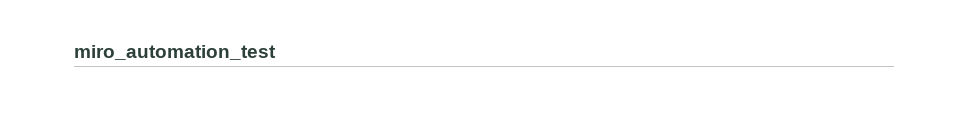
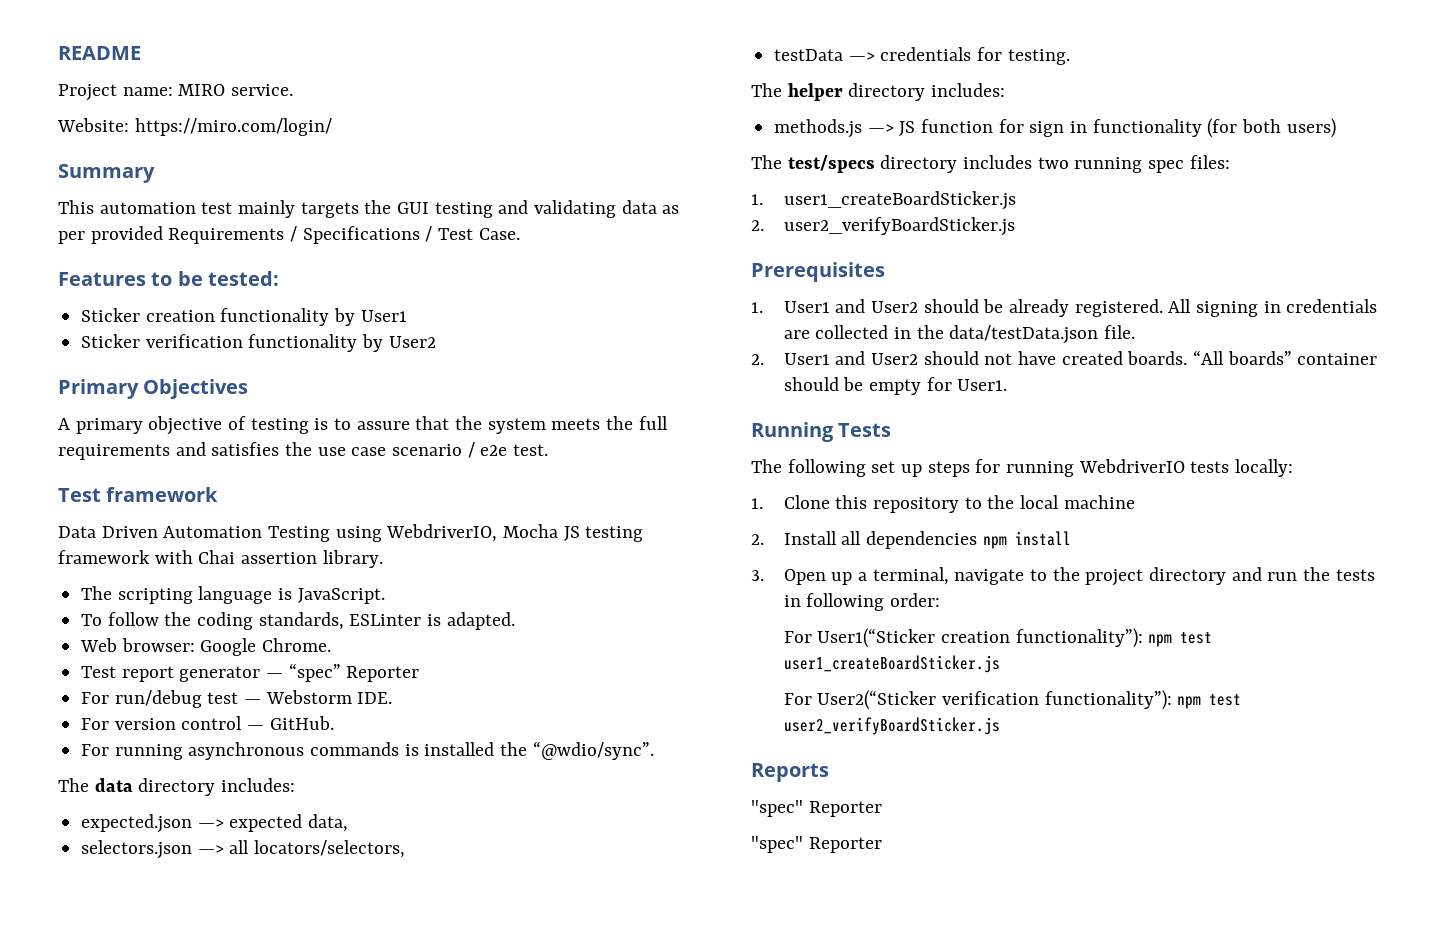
[74,45,276,60] miro_automation_test -> [58,46,141,60] [58,84,294,101] [57,118,332,136] [58,164,155,183] [58,200,680,218] [58,226,520,244] [58,271,279,286] [81,308,407,326] [81,334,436,352] [58,379,249,399] [58,416,668,435] [58,442,549,460] [58,487,219,502] [58,524,644,542] [58,550,383,568] [81,586,385,604] [81,612,515,630] [80,638,332,656] [81,663,420,682] [81,690,393,708] [81,716,334,730] [81,741,654,760] [58,778,296,796] [81,814,349,833] [81,840,406,859] [774,47,1070,65] [751,83,1006,101] [774,118,1336,138] [751,155,1230,173] [751,191,1016,210] [751,217,1015,236] [751,262,885,282] [751,299,1378,317] [783,325,1135,344] [751,350,1378,365] [783,377,1008,395] [751,422,892,442] [751,459,1294,477] [751,495,1135,513] [751,531,1071,549] [751,567,1375,586] [783,593,940,611] [783,628,1213,648] [783,655,1000,673] [783,690,1242,710] [783,717,1000,735] [751,763,829,782] [751,800,882,817] [751,836,882,853] README // Project name: MIRO service. // Website: https://miro.com/login/ // Summary // This automation test mainly targets the GUI testing and validating data as per provided Requirements / Specifications / Test Case. // Features to be tested: // Sticker creation functionality by User1 // Sticker verification functionality by User2 // Primary Objectives // A primary objective of testing is to assure that the system meets the full requirements and satisfies the use case scenario / e2e test. // Test framework // Data Driven Automation Testing using WebdriverIO, Mocha JS testing framework with Chai assertion library. // The scripting language is JavaScript. // To follow the coding standards, ESLinter is adapted. // Web browser: Google Chrome. // Test report generator — “spec” Reporter // For run/debug test — Webstorm IDE. // For version control — GitHub. // For running asynchronous commands is installed the “@wdio/sync”. // The data directory includes: // expected.json —> expected data, // selectors.json —> all locators/selectors, // testData —> credentials for testing. // The helper directory includes: // methods.js —> JS function for sign in functionality (for both users) // The test/specs directory includes two running spec files: // 1. user1_createBoardSticker.js // 2. user2_verifyBoardSticker.js // Prerequisites // 1. User1 and User2 should be already registered. All signing in credentials are collected in the data/testData.json file. // 2. User1 and User2 should not have created boards. “All boards” container should be empty for User1. // Running Tests // The following set up steps for running WebdriverIO tests locally: // 1. Clone this repository to the local machine // 2. Install all dependencies npm install // 3. Open up a terminal, navigate to the project directory and run the tests in following order: // For User1(“Sticker creation functionality”): npm test user1_createBoardSticker.js // For User2(“Sticker verification functionality”): npm test user2_verifyBoardSticker.js // Reports // "spec" Reporter // "spec" Reporter

